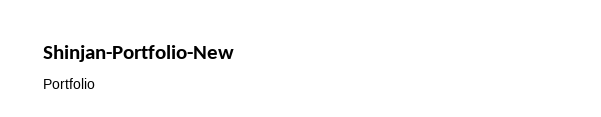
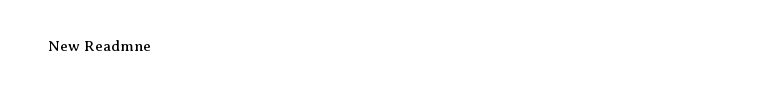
[43,45,234,62] [43,78,95,89] Shinjan-Portfolio-New // Portfolio -> [48,40,152,51] New Readmne

